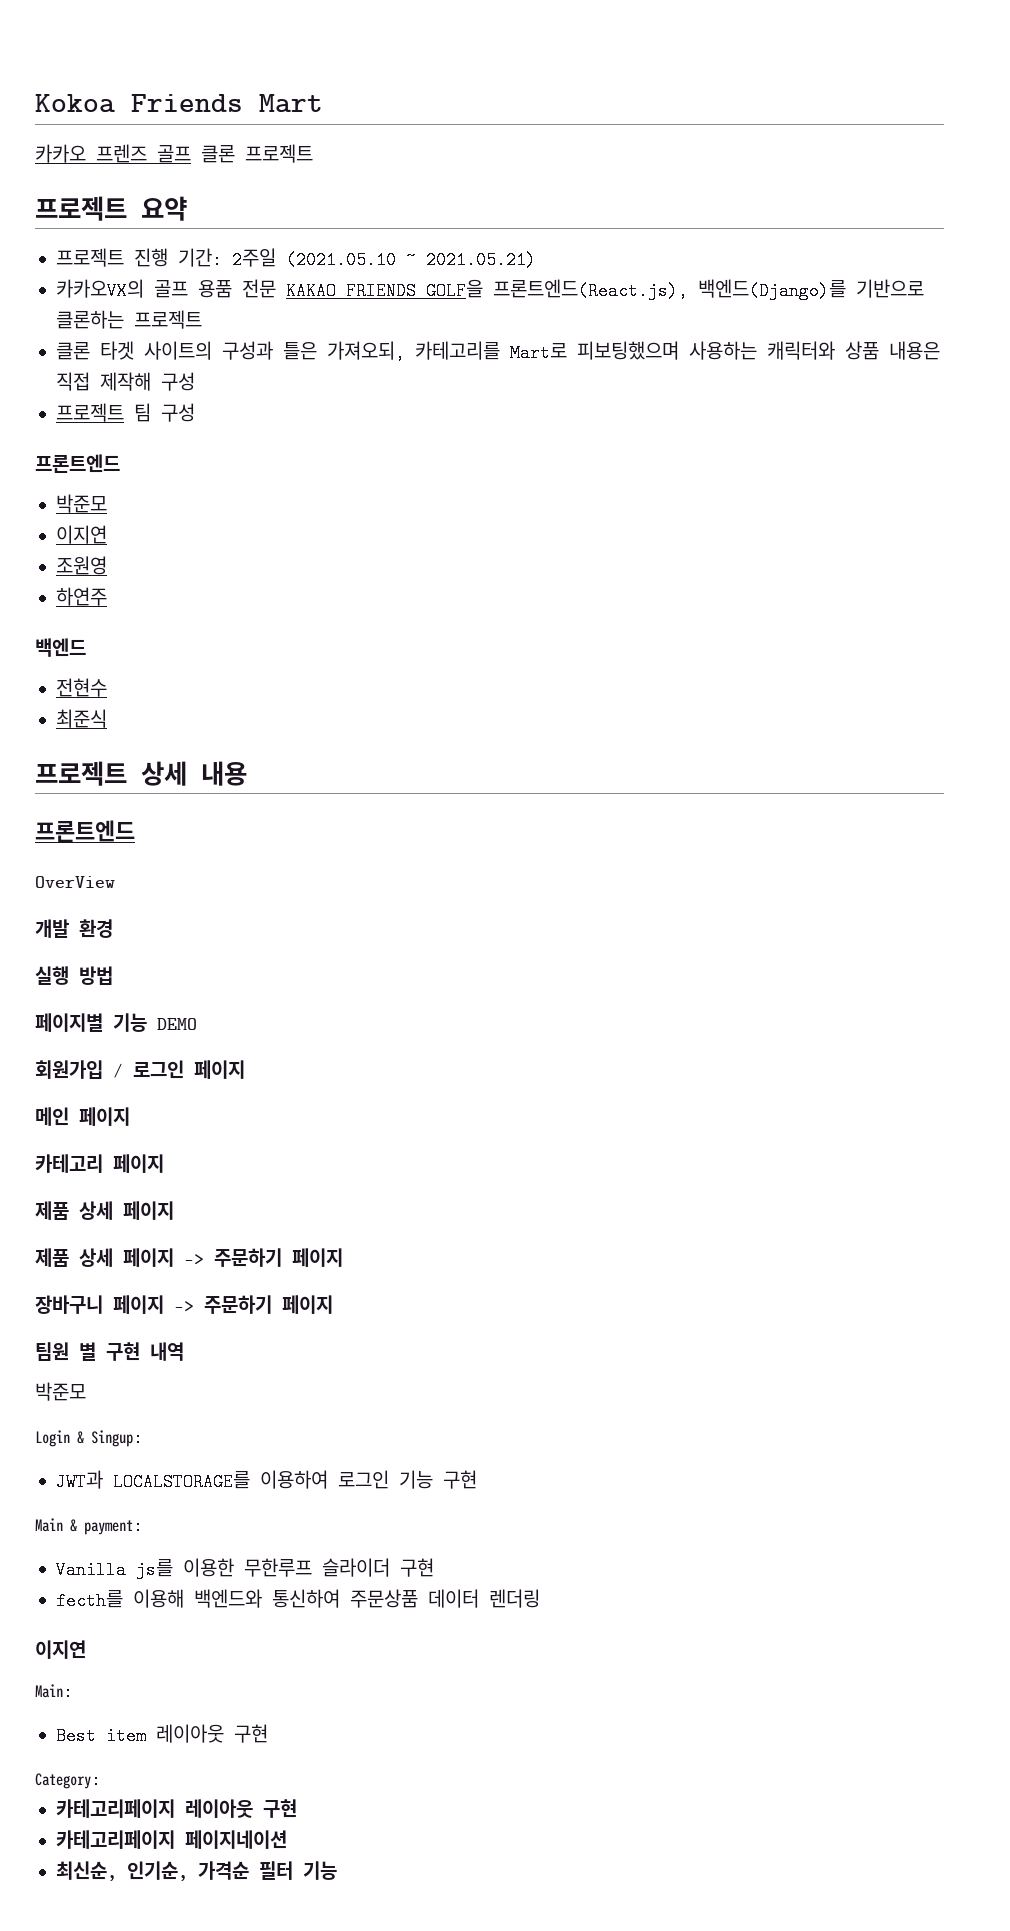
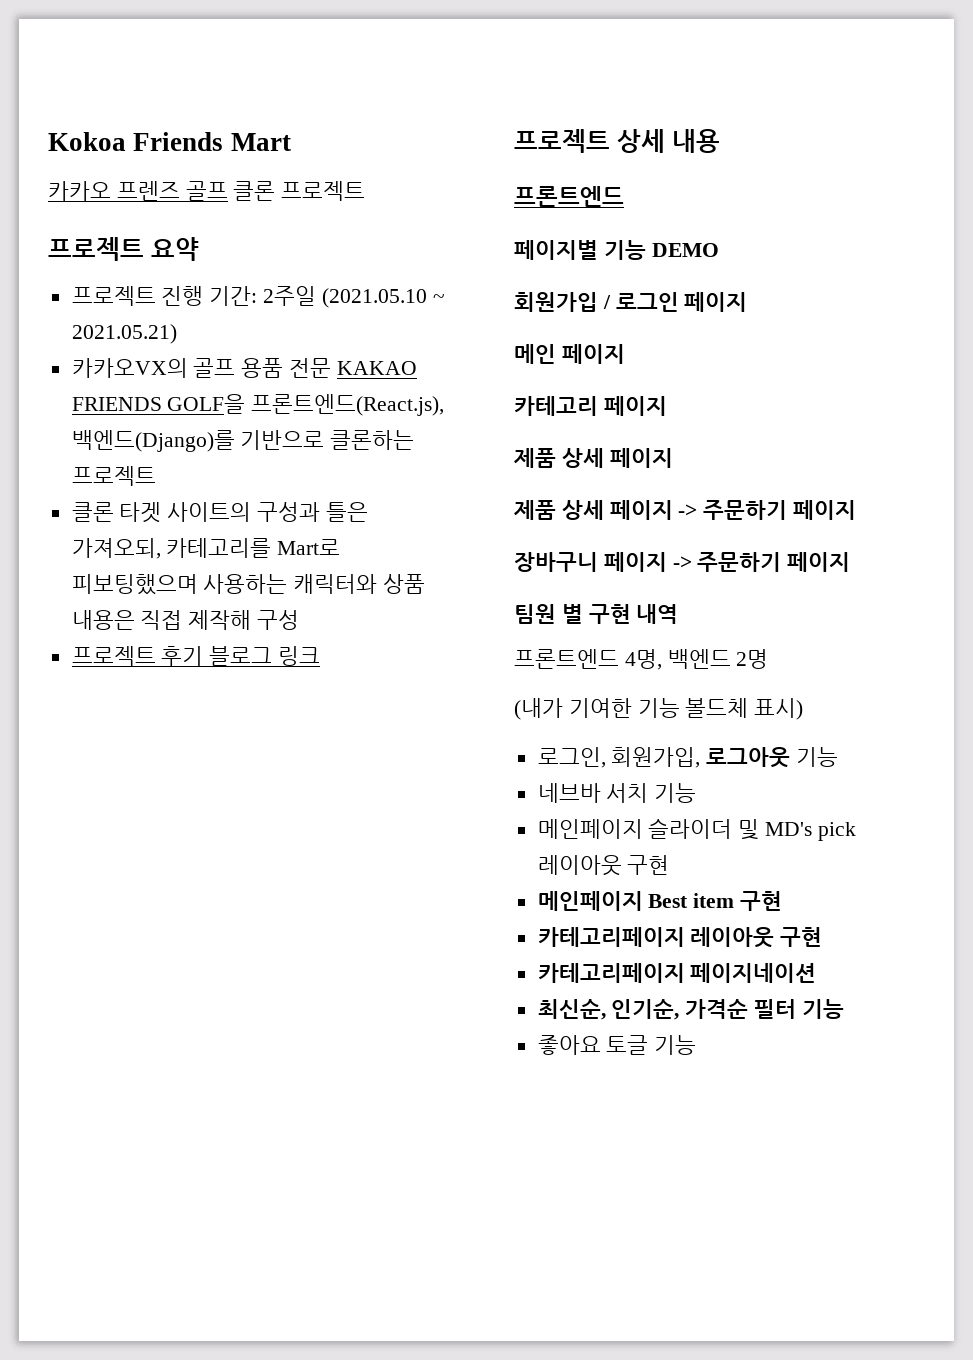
[133,403,195,422] [35,454,120,473] [55,494,107,513] [55,525,107,544] [55,556,107,575] [55,587,107,606] [35,638,86,657] [55,678,107,697] [55,709,107,728] 팀 구성 // 프론트엔드 // 박준모 // 이지연 // 조원영 // 하연주 // 백엔드 // 전현수 // 최준식 -> [161,646,321,666] 후기 블로그 링크
[35,876,115,888] [35,919,113,938] [35,966,113,985] // OverView // 개발 환경 // 실행 방법 -> (624, 196) none
[35,1382,86,1401] [35,1429,143,1447] [55,1470,477,1491] [35,1517,143,1535] [55,1558,434,1579] [55,1589,540,1610] [35,1640,86,1659] [35,1683,73,1701] [55,1724,268,1745] [35,1771,101,1789] 박준모 // Login & Singup: // JWT과 LOCALSTORAGE를 이용하여 로그인 기능 구현 // Main & payment: // Vanilla js를 이용한 무한루프 슬라이더 구현 // fecth를 이용해 백엔드와 통신하여 주문상품 데이터 렌더링 // 이지연 // Main: // Best item 레이아웃 구현 // Category: -> [514,649,769,670] [514,698,804,720] [537,747,839,768] [537,783,697,803] [537,818,856,841] [537,855,670,876] [537,891,783,911] 프론트엔드 4명, 백엔드 2명 // (내가 기여한 기능 볼드체 표시) // 로그인, 회원가입, 로그아웃 기능 // 네브바 서치 기능 // 메인페이지 슬라이더 및 MD's pick 레이아웃 구현 // 메인페이지 Best item 구현
(337, 1870) none -> [537,1035,697,1055] // 좋아요 토글 기능

